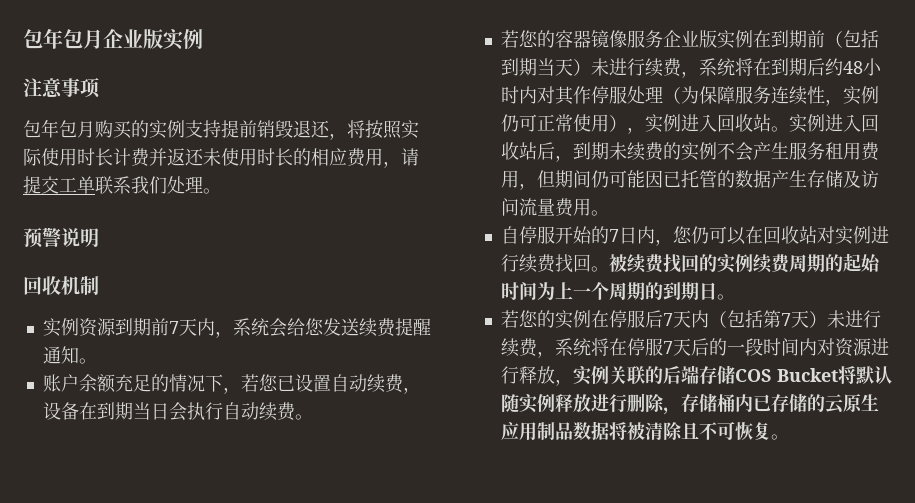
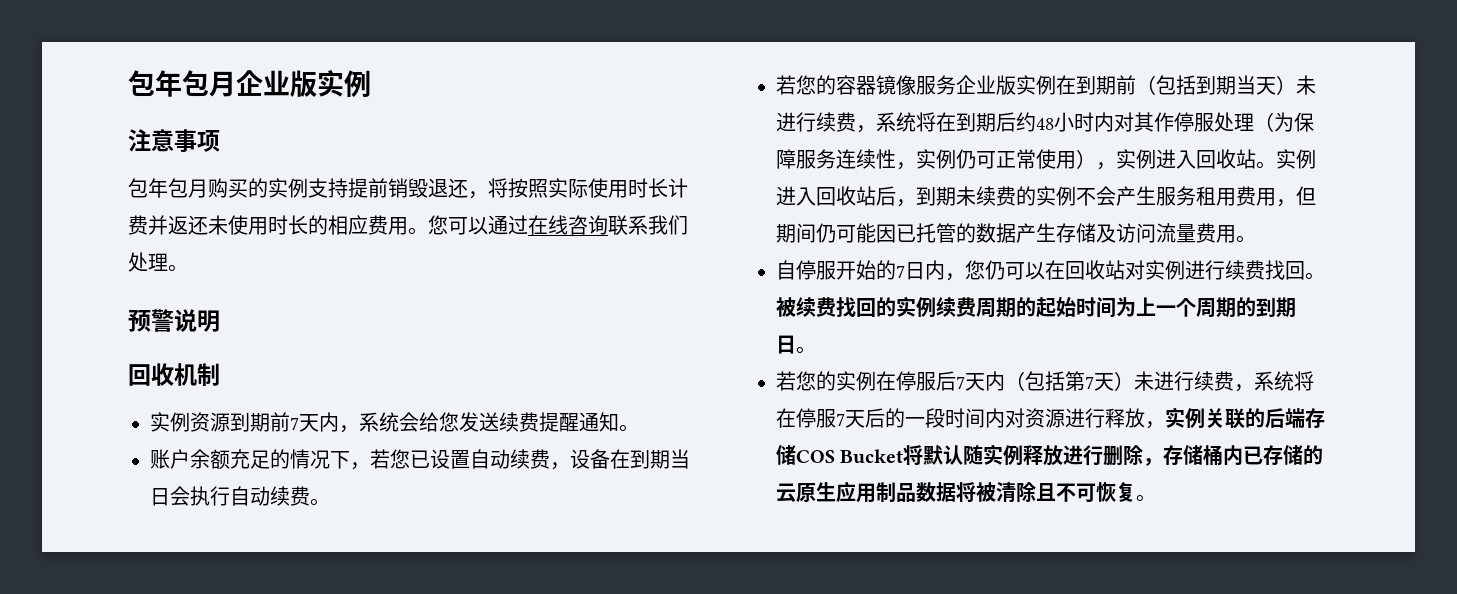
[383,148,419,168] [23,176,95,194] ，请提交工单 -> [408,215,608,235] 。您可以通过在线咨询

